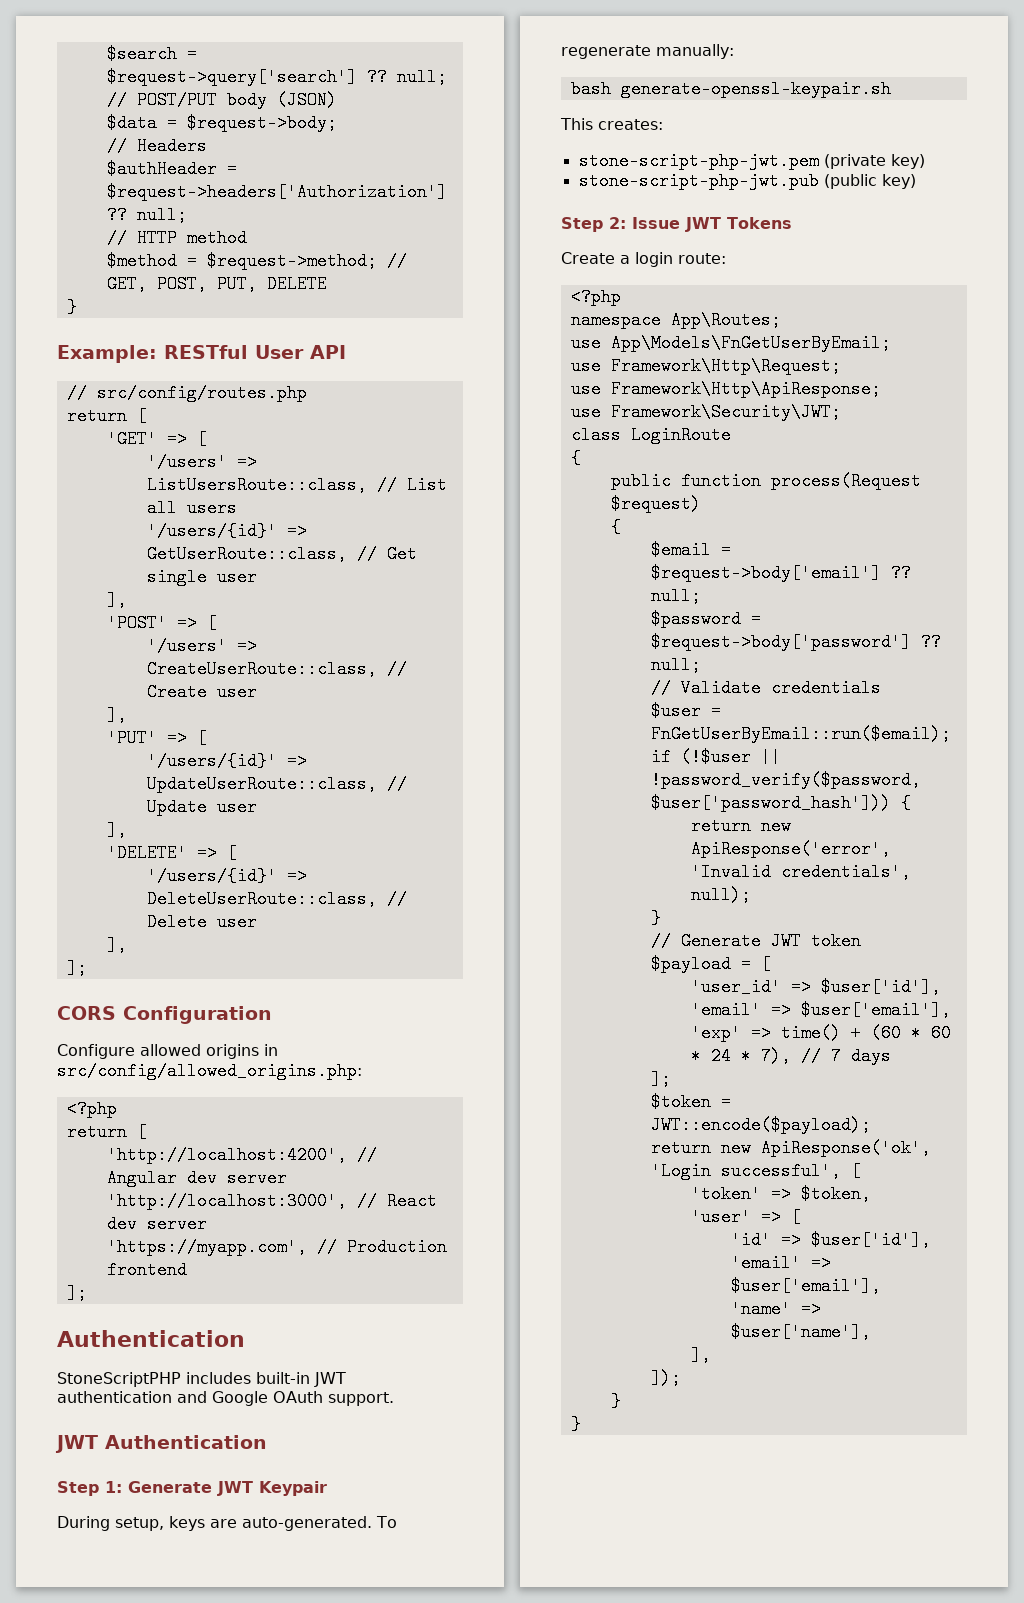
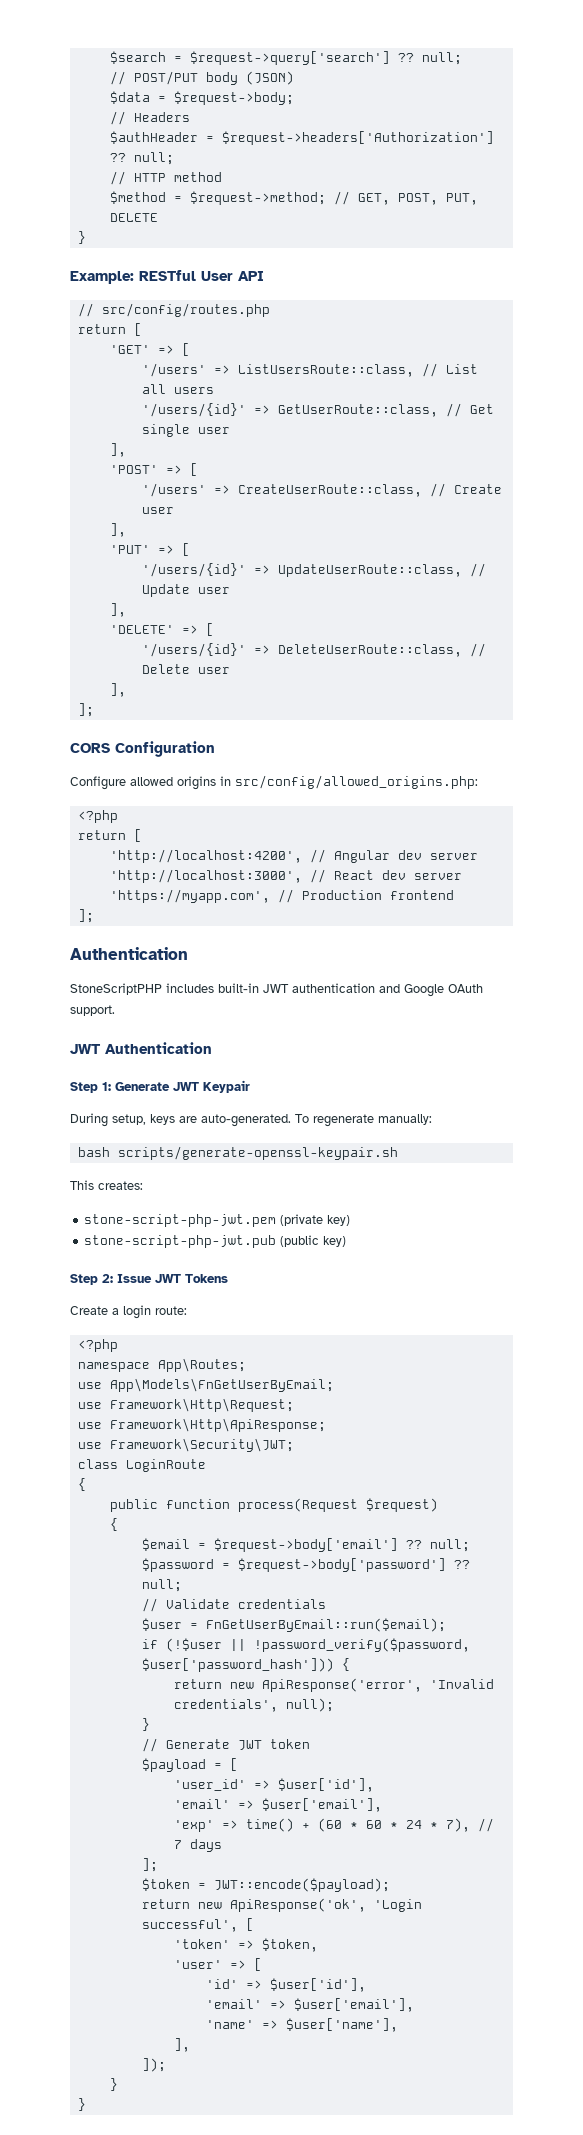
[620,80,891,98] generate-openssl-keypair.sh -> [117,1146,398,1160] scripts/generate-openssl-keypair.sh

